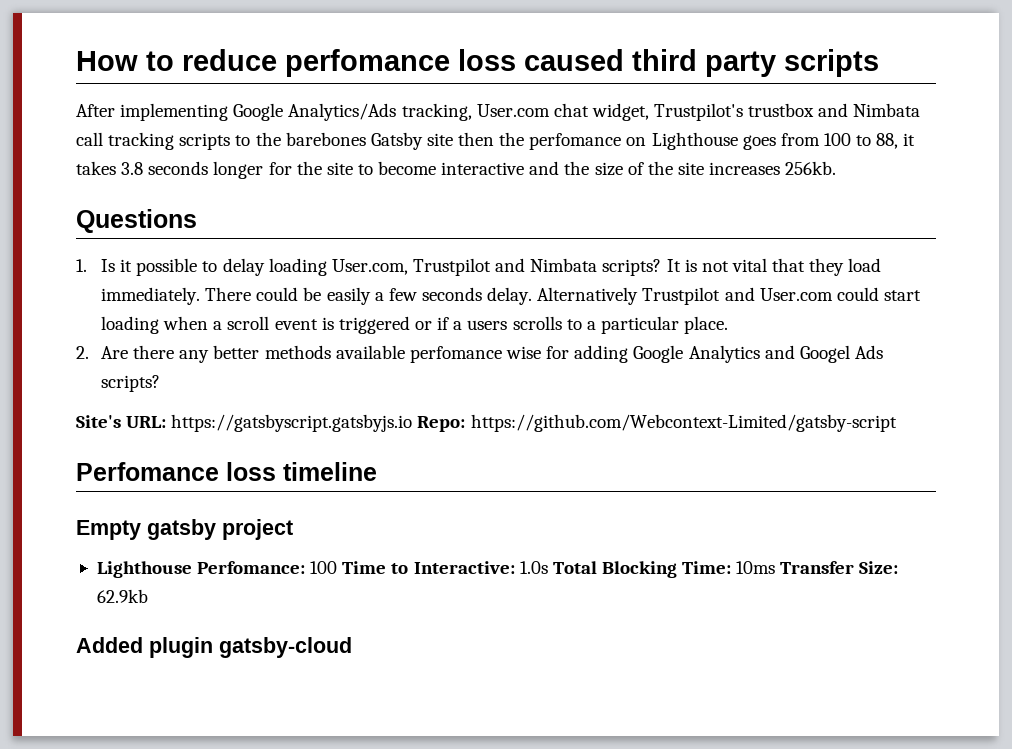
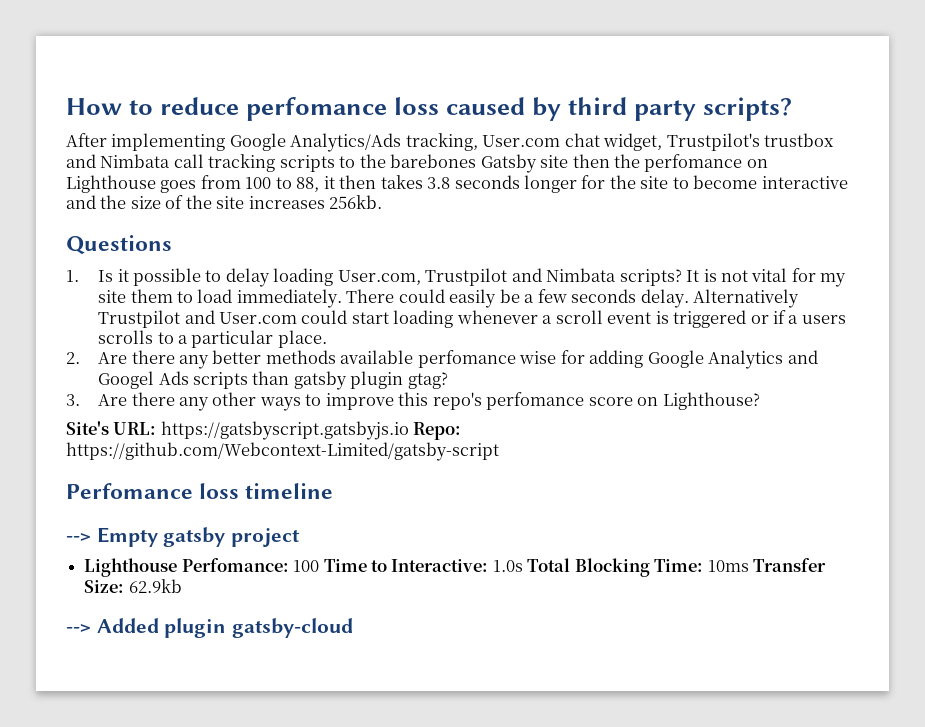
(624, 60) none -> [532,97,562,121] by
[784,49,879,77] scripts -> [703,97,793,121] scripts?
(916, 139) none -> [339,175,377,189] then
[772,258,845,276] that they -> [791,268,847,287] [98,289,194,303] for my site them to
[303,287,371,305] be easily -> [449,289,520,308] easily be
[163,316,209,330] when -> [456,310,538,324] whenever
[101,375,161,392] scripts? -> [193,371,448,390] [66,392,760,411] scripts than gatsby plugin gtag? // 3. Are there any other ways to improve this repo's perfomance score on Lighthouse?
(377, 471) none -> [66,533,91,542] -->
(148, 596) none -> [66,624,91,633] -->

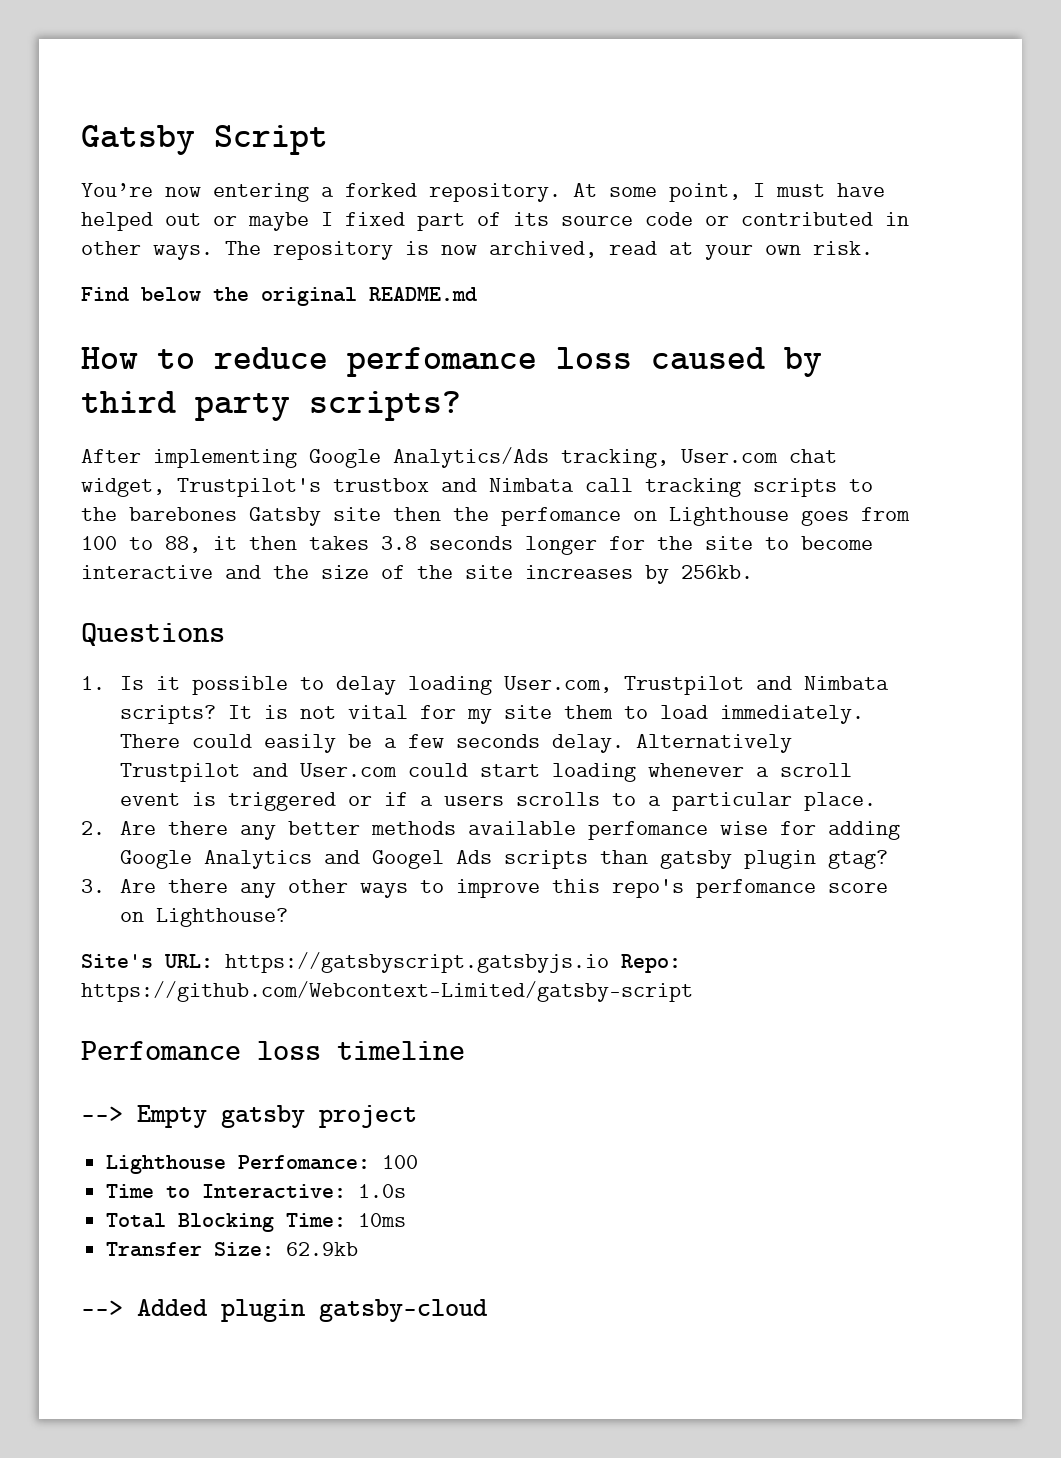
(66, 106) none -> [81,125,328,155] [81,183,885,202] [81,212,909,231] [81,241,873,260] [81,287,477,306] Gatsby Script // You’re now entering a forked repository. At some point, I must have helped out or maybe I fixed part of its source code or contributed in other ways. The repository is now archived, read at your own risk. // Find below the original README.md //
(325, 202) none -> [645,565,669,584] by
(320, 566) none -> (419, 1162) //
(523, 566) none -> (407, 1191) //
(749, 566) none -> (407, 1220) //

